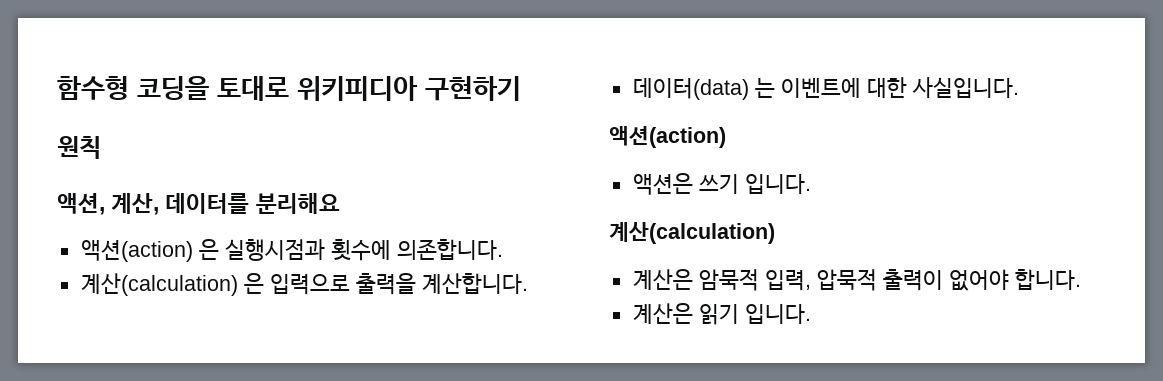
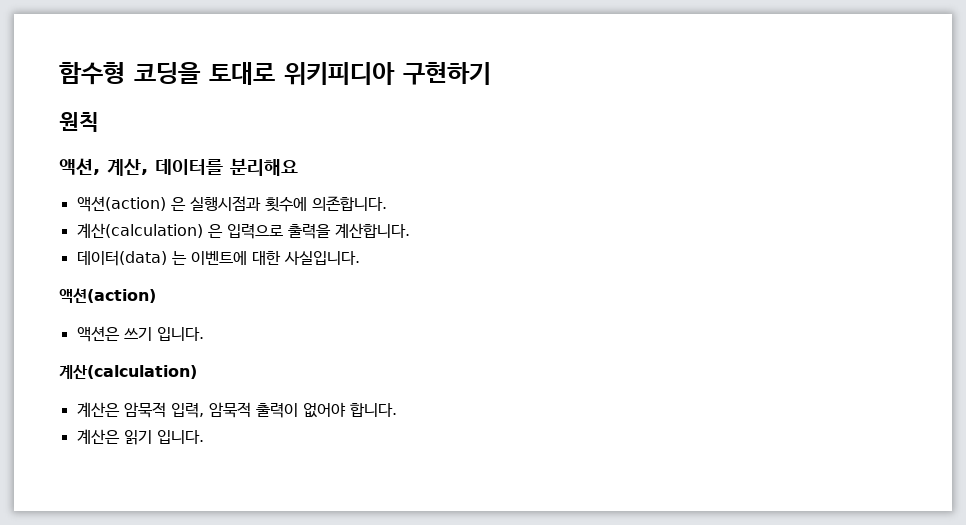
[816,269,877,291] 압묵적 -> [208,402,251,418] 암묵적

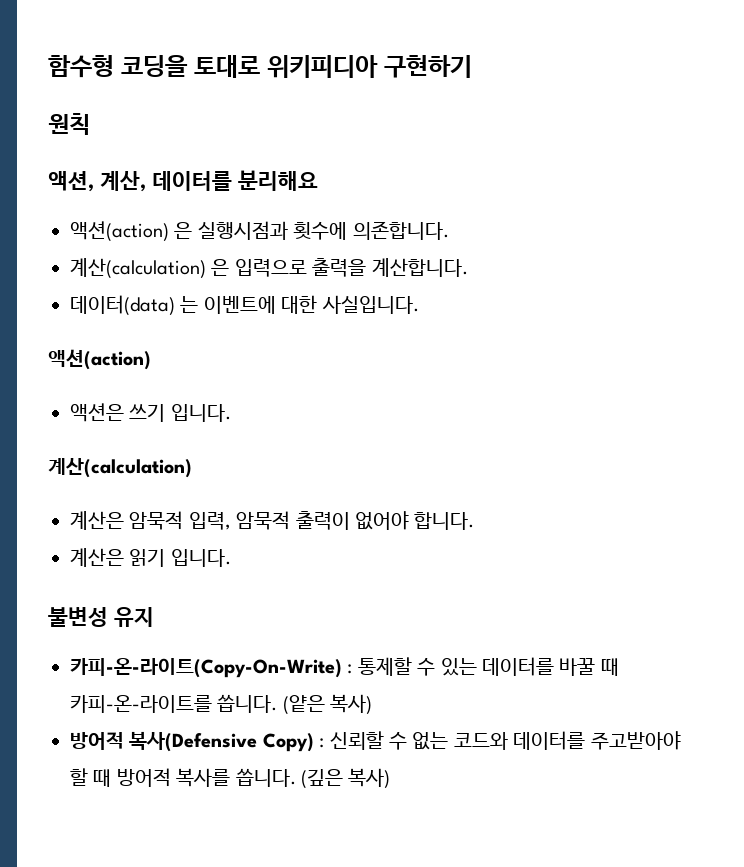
(204, 437) none -> [48,607,154,627] [70,657,619,678] [70,694,373,715] [70,731,681,752] [70,768,391,789] // 불변성 유지 // 카피-온-라이트(Copy-On-Write) : 통제할 수 있는 데이터를 바꿀 때 카피-온-라이트를 씁니다. (얕은 복사) // 방어적 복사(Defensive Copy) : 신뢰할 수 없는 코드와 데이터를 주고받아야 할 때 방어적 복사를 씁니다. (깊은 복사)

